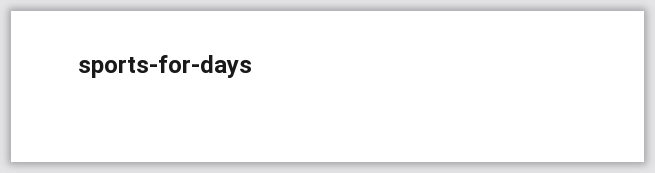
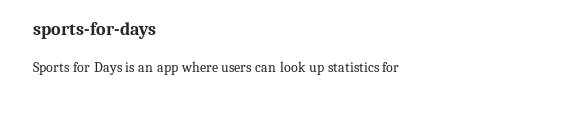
(252, 66) none -> [33,61,400,75] // Sports for Days is an app where users can look up statistics for

